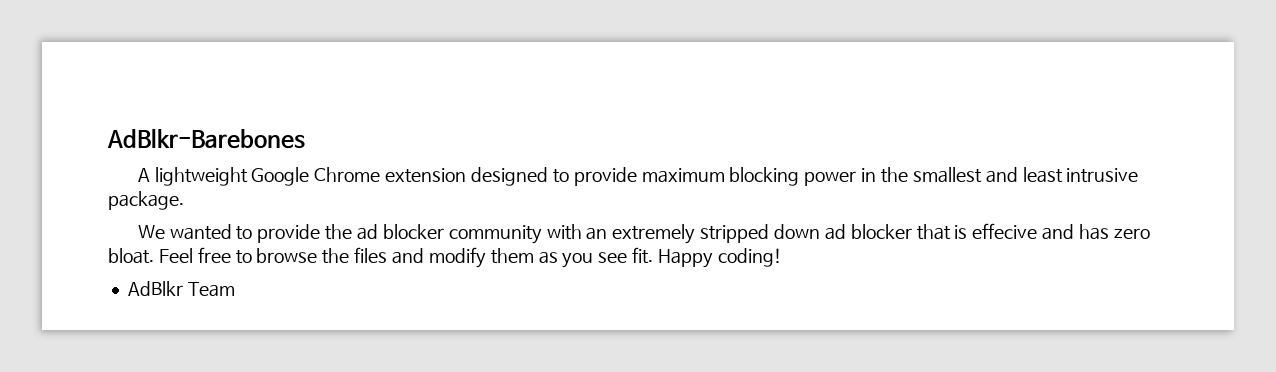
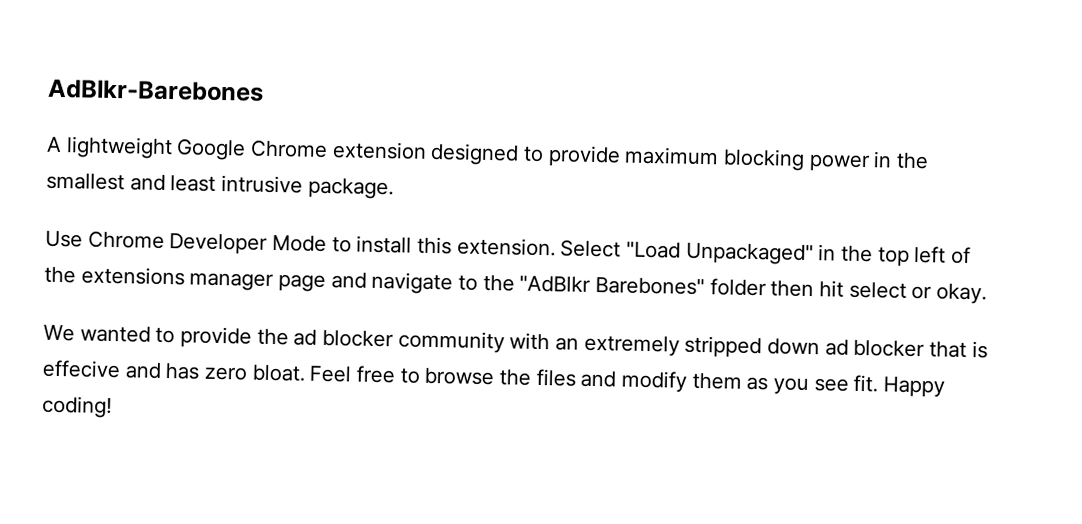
(184, 200) none -> [45,230,972,267] [44,266,988,305] // Use Chrome Developer Mode to install this extension. Select "Load Unpackaged" in the top left of the extensions manager page and navigate to the "AdBlkr Barebones" folder then hit select or okay.
[127,281,235,297] // AdBlkr Team -> (112, 406) none

